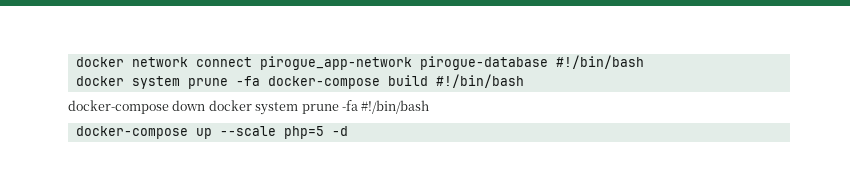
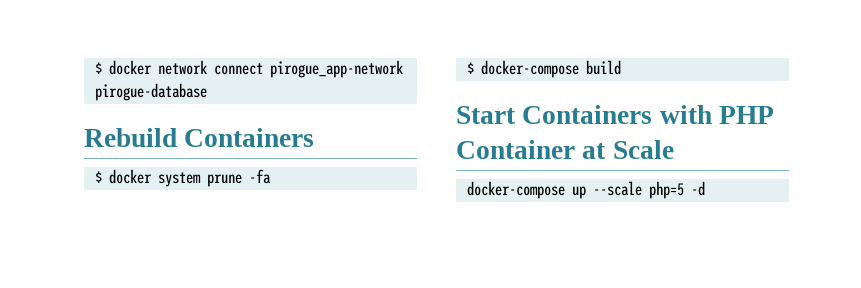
(75, 62) none -> [94,62,102,74] $
[555,55,644,69] [75,76,260,89] #!/bin/bash // docker system prune -fa -> [84,128,315,147] [94,169,271,187] [466,62,474,74] // Rebuild Containers // $ docker system prune -fa // $
[435,74,524,88] [68,100,430,115] #!/bin/bash // docker-compose down docker system prune -fa #!/bin/bash -> [456,105,775,124] [456,140,674,159] // Start Containers with PHP Container at Scale

